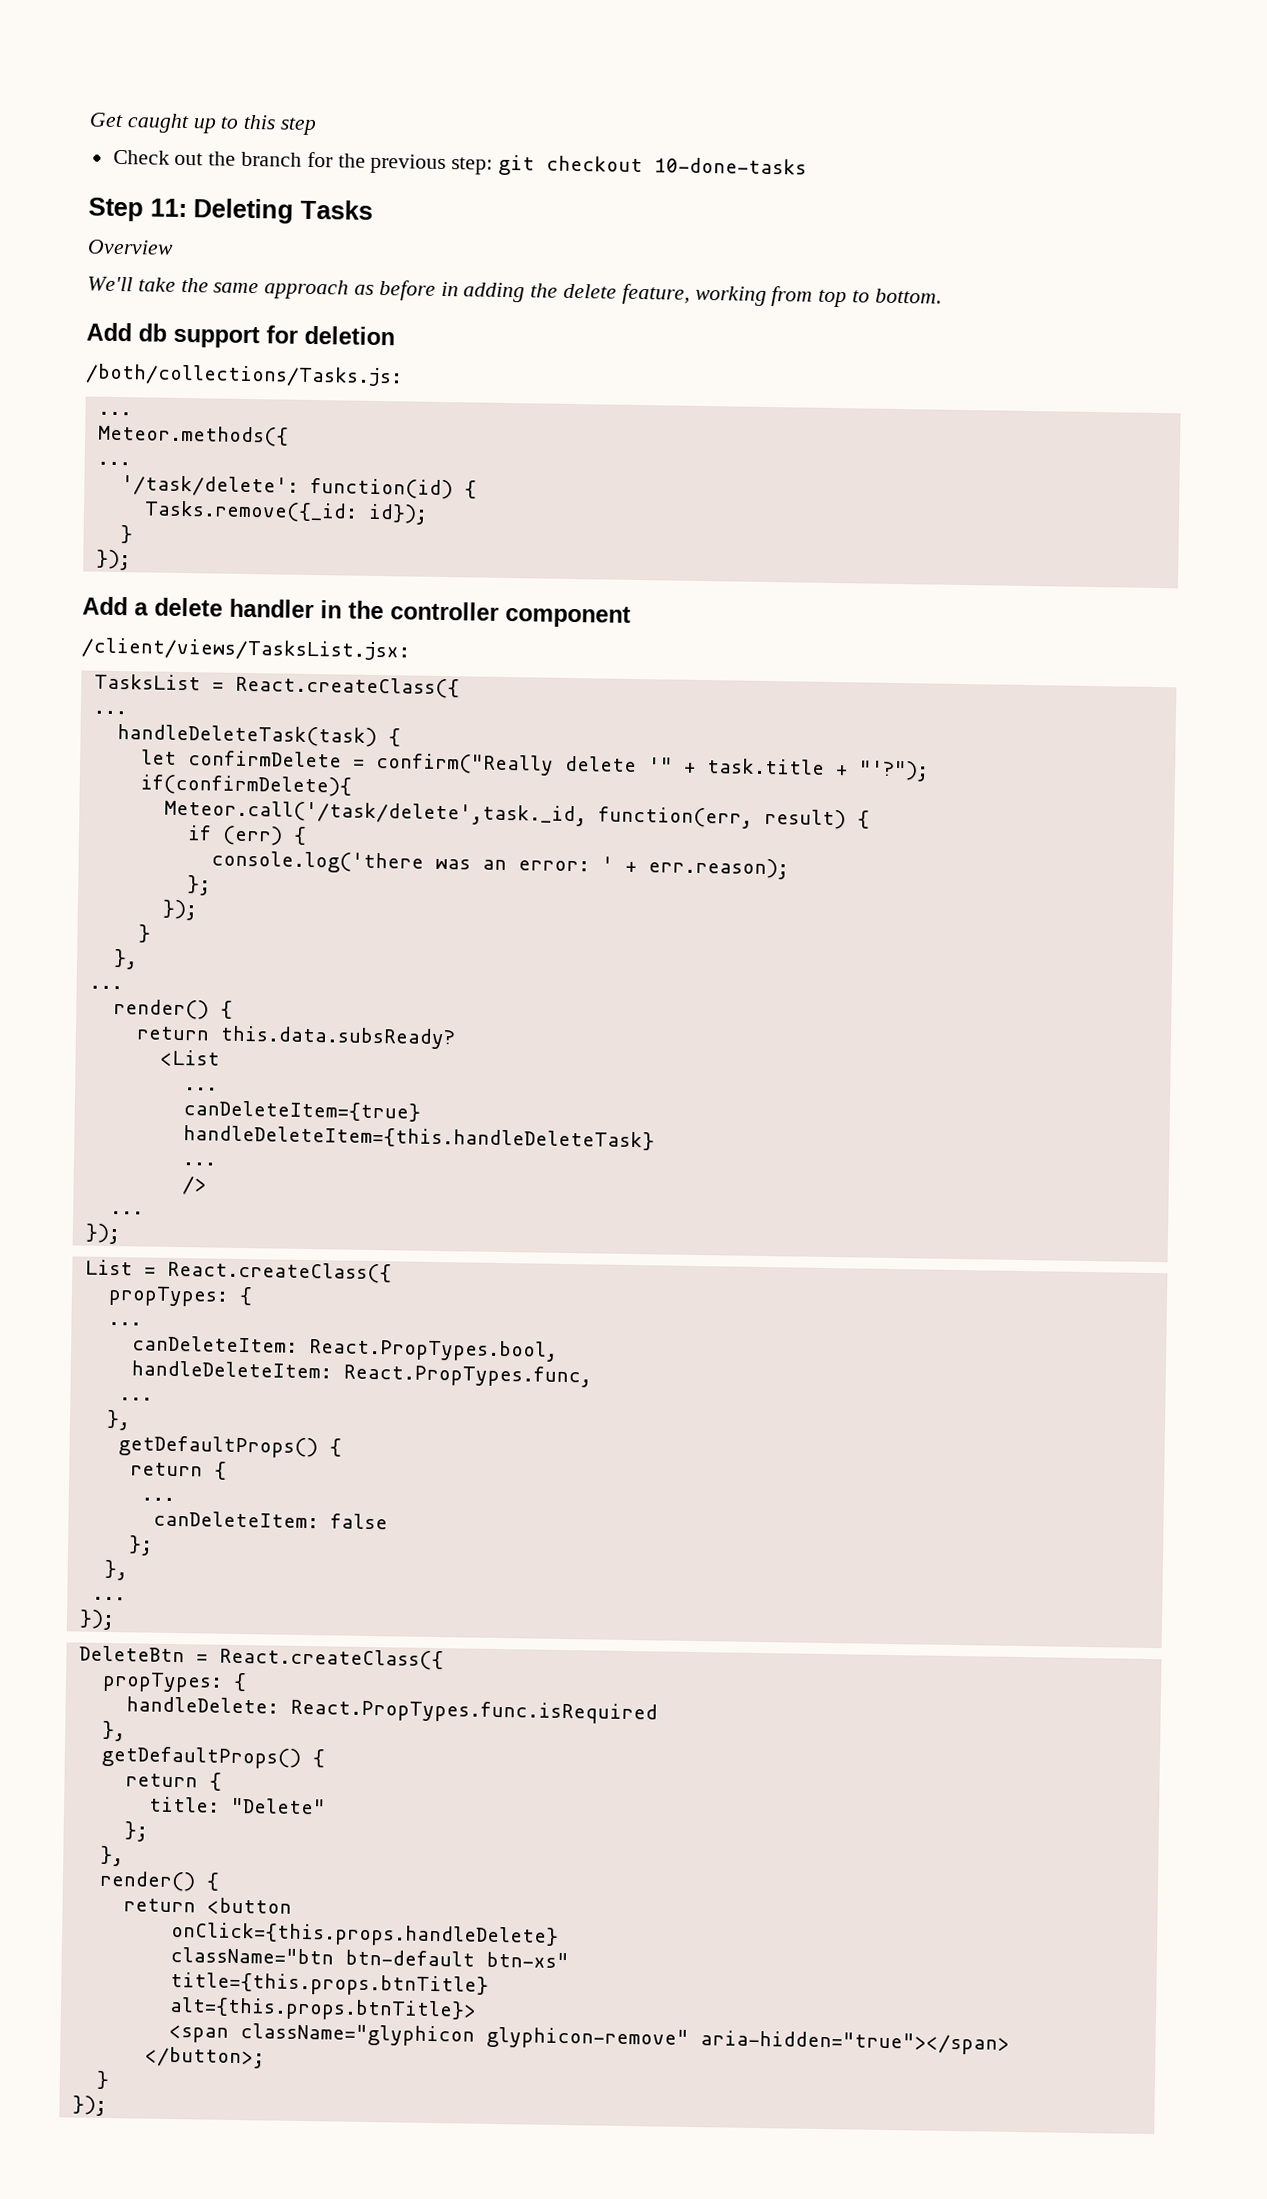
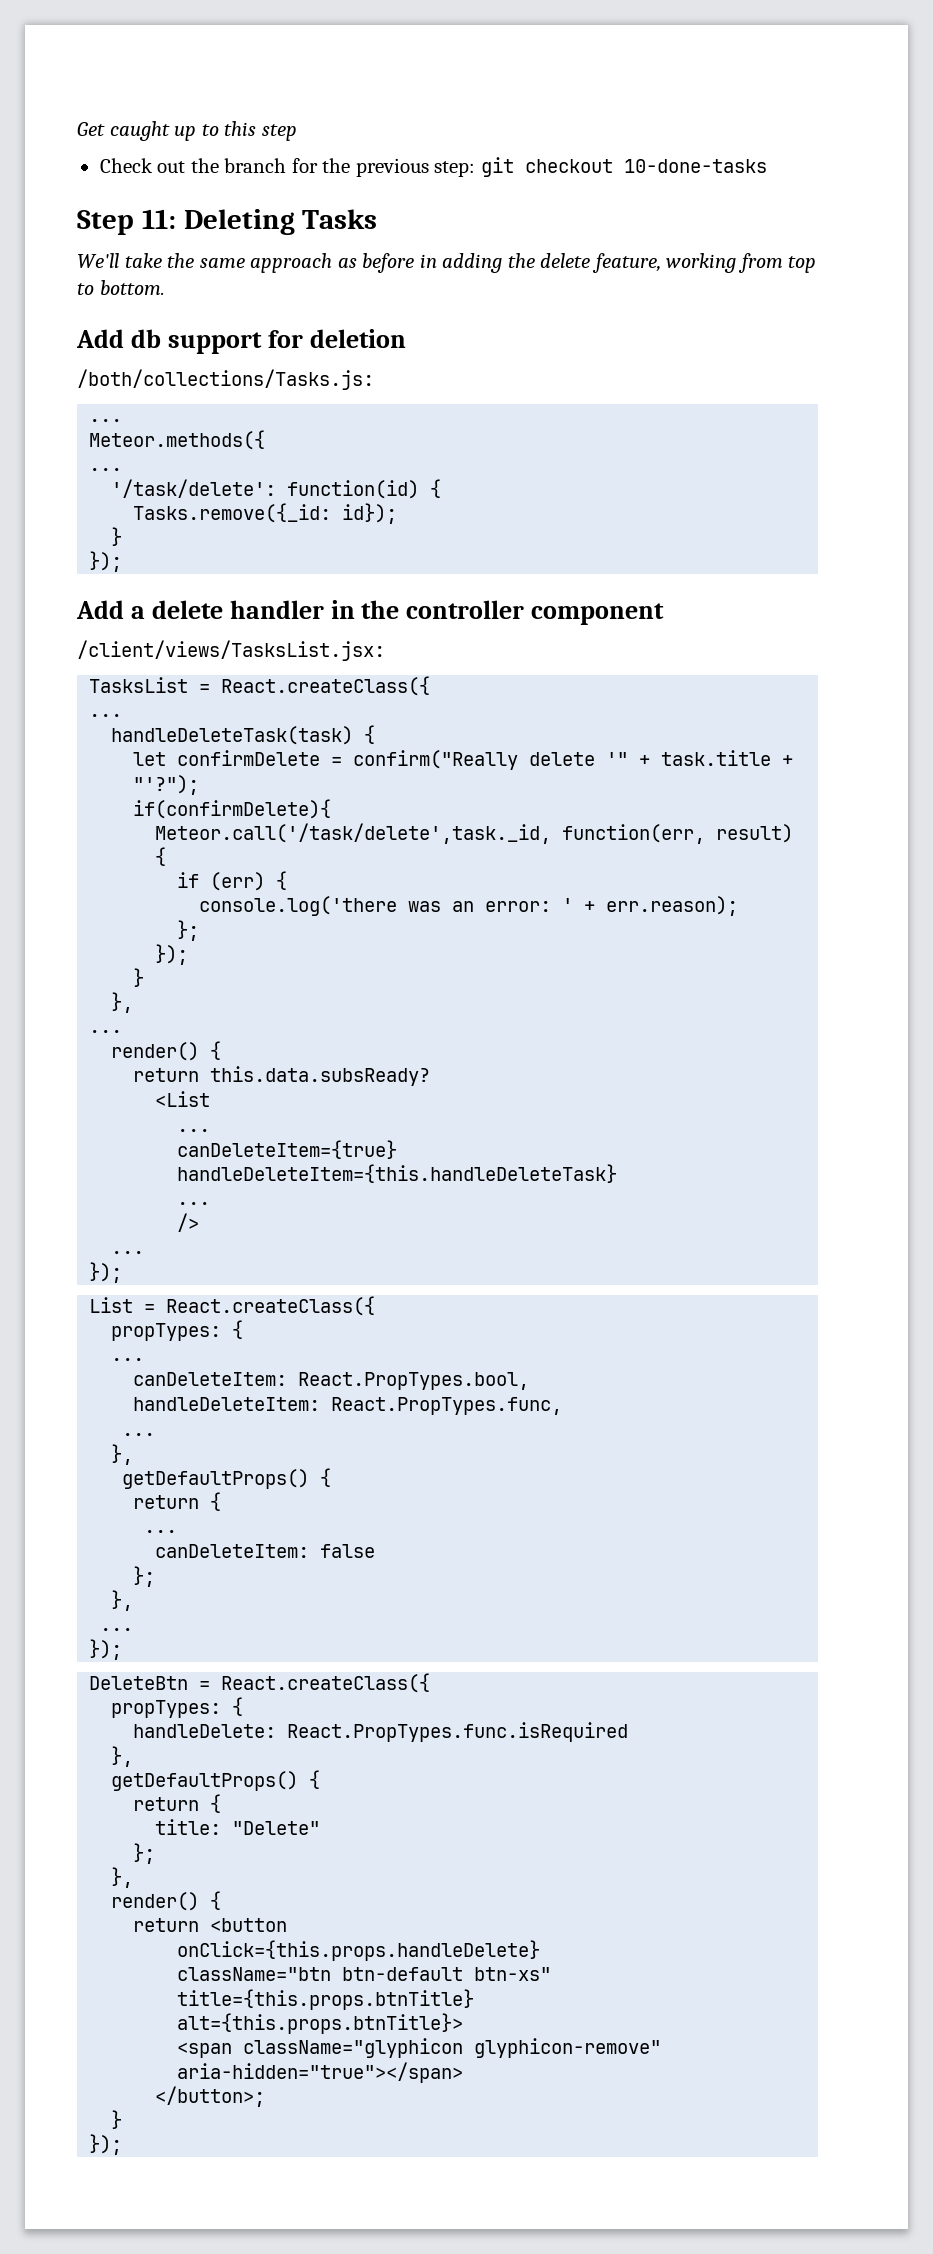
[87,239,174,255] // Overview -> (378, 219) none

